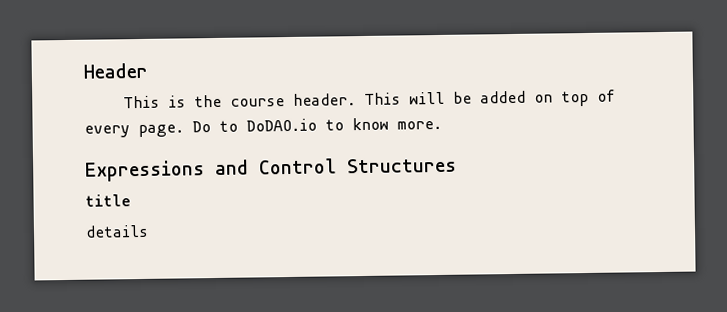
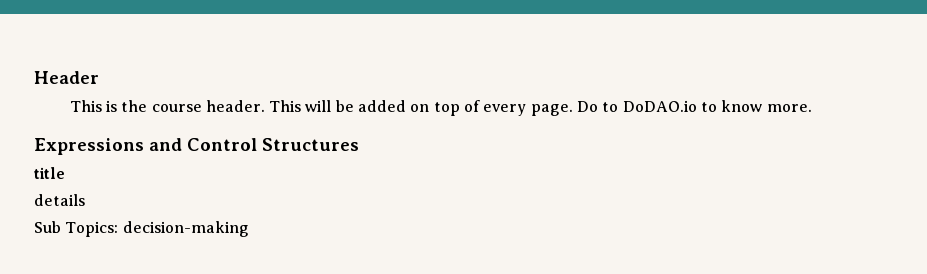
(149, 231) none -> [34,221,249,237] // Sub Topics: decision-making

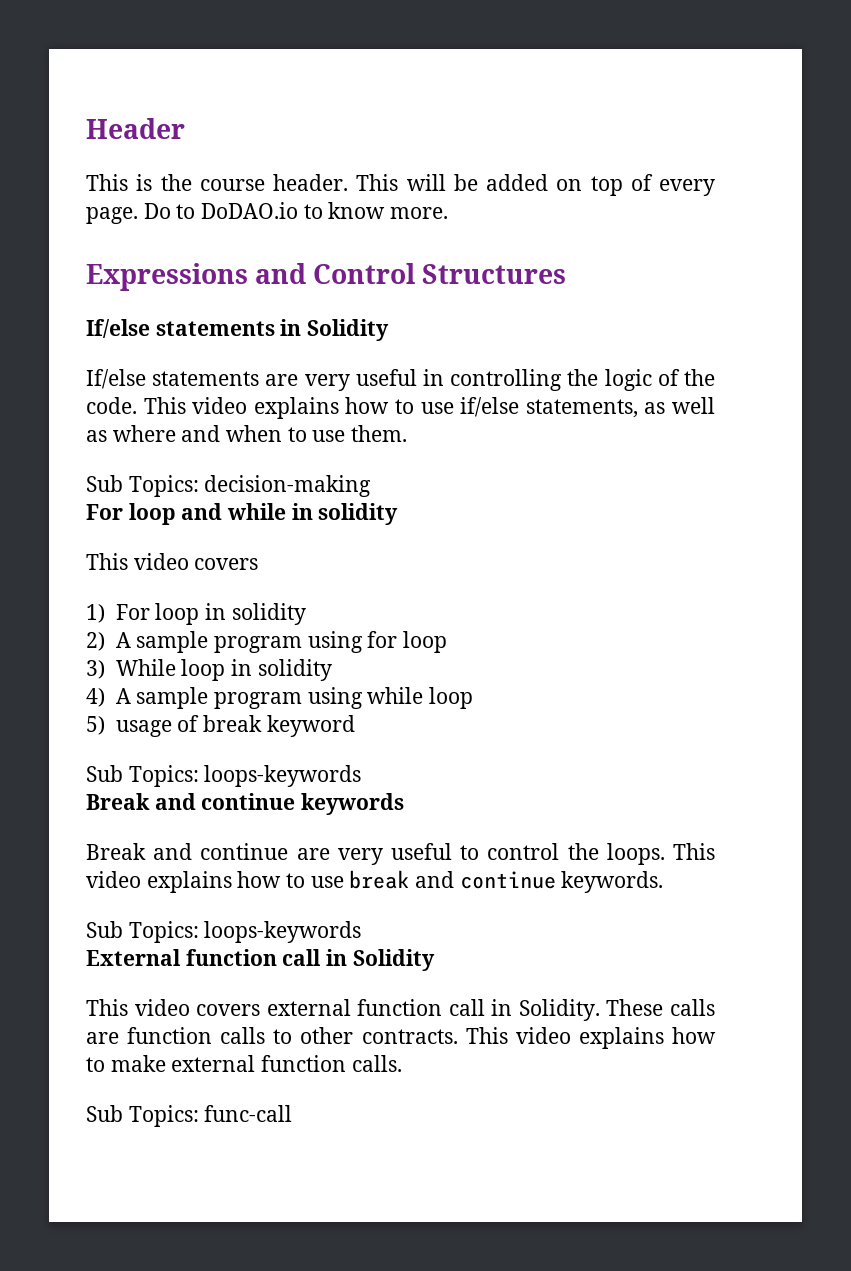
[34,167,65,179] [34,194,85,206] [34,221,249,237] title // details // Sub Topics: decision-making -> [86,319,390,341] [86,369,715,391] [86,397,716,419] [86,425,408,442] [86,475,372,497] [86,503,399,525] [86,553,259,570] [86,603,306,625] [86,631,447,653] [86,659,332,681] [86,687,473,709] [86,715,355,737] [86,765,362,787] [86,793,405,815] [86,843,715,865] [86,870,664,893] [86,921,362,943] [86,949,435,971] [86,999,715,1021] [86,1027,716,1049] [86,1055,402,1072] [86,1105,293,1127] If/else statements in Solidity // If/else statements are very useful in controlling the logic of the code. This video explains how to use if/else statements, as well as where and when to use them. // Sub Topics: decision-making // For loop and while in solidity // This video covers // 1) For loop in solidity // 2) A sample program using for loop // 3) While loop in solidity // 4) A sample program using while loop // 5) usage of break keyword // Sub Topics: loops-keywords // Break and continue keywords // Break and continue are very useful to control the loops. This video explains how to use break and continue keywords. // Sub Topics: loops-keywords // External function call in Solidity // This video covers external function call in Solidity. These calls are function calls to other contracts. This video explains how to make external function calls. // Sub Topics: func-call

